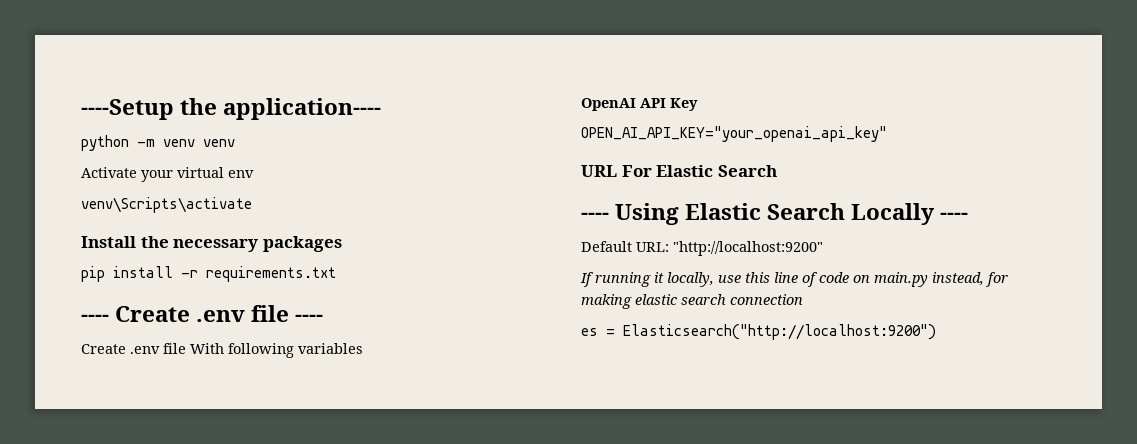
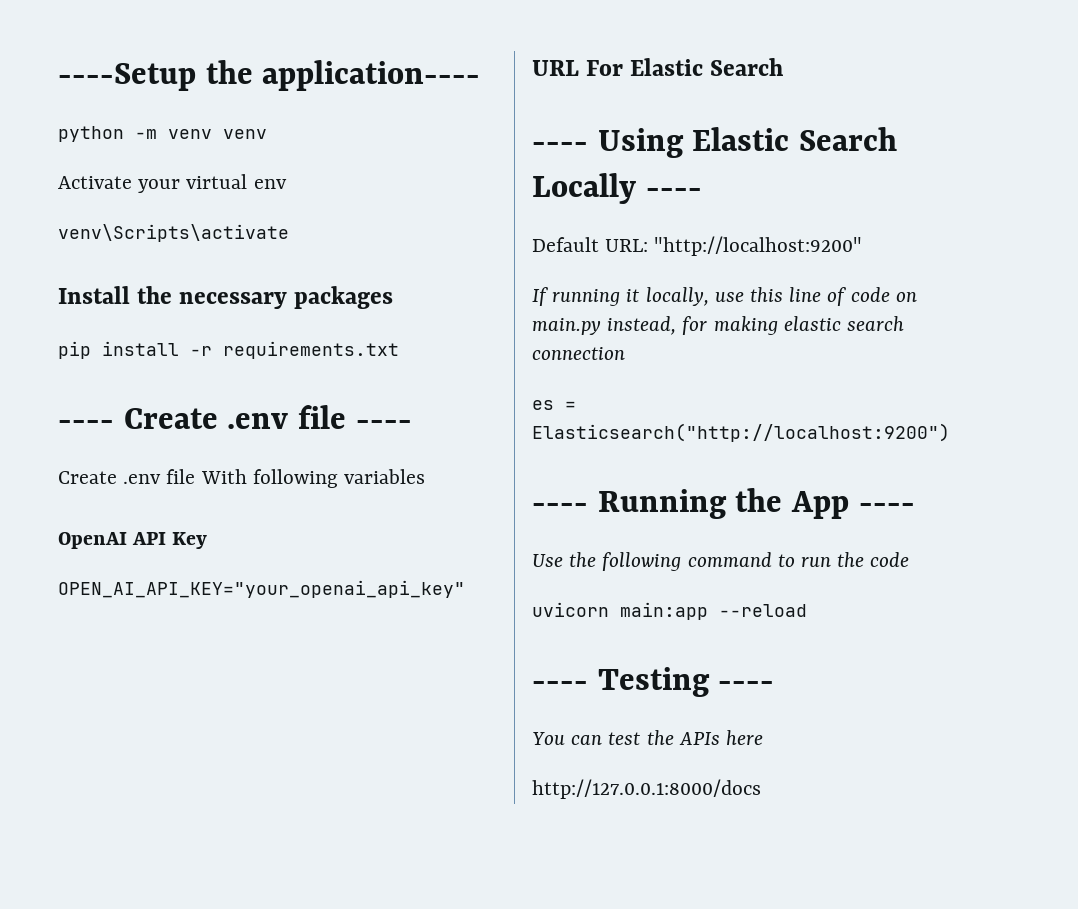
(936, 332) none -> [532,488,915,519] [532,552,910,571] [532,602,807,620] [532,667,775,697] [532,730,764,745] [532,779,761,799] // ---- Running the App ---- // Use the following command to run the code // uvicorn main:app --reload // ---- Testing ---- // You can test the APIs here // http://127.0.0.1:8000/docs

